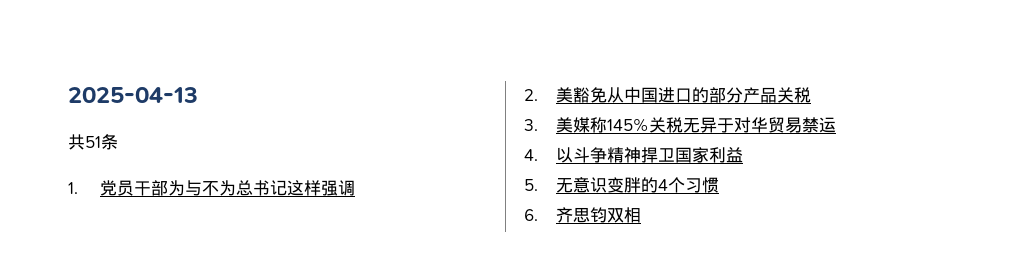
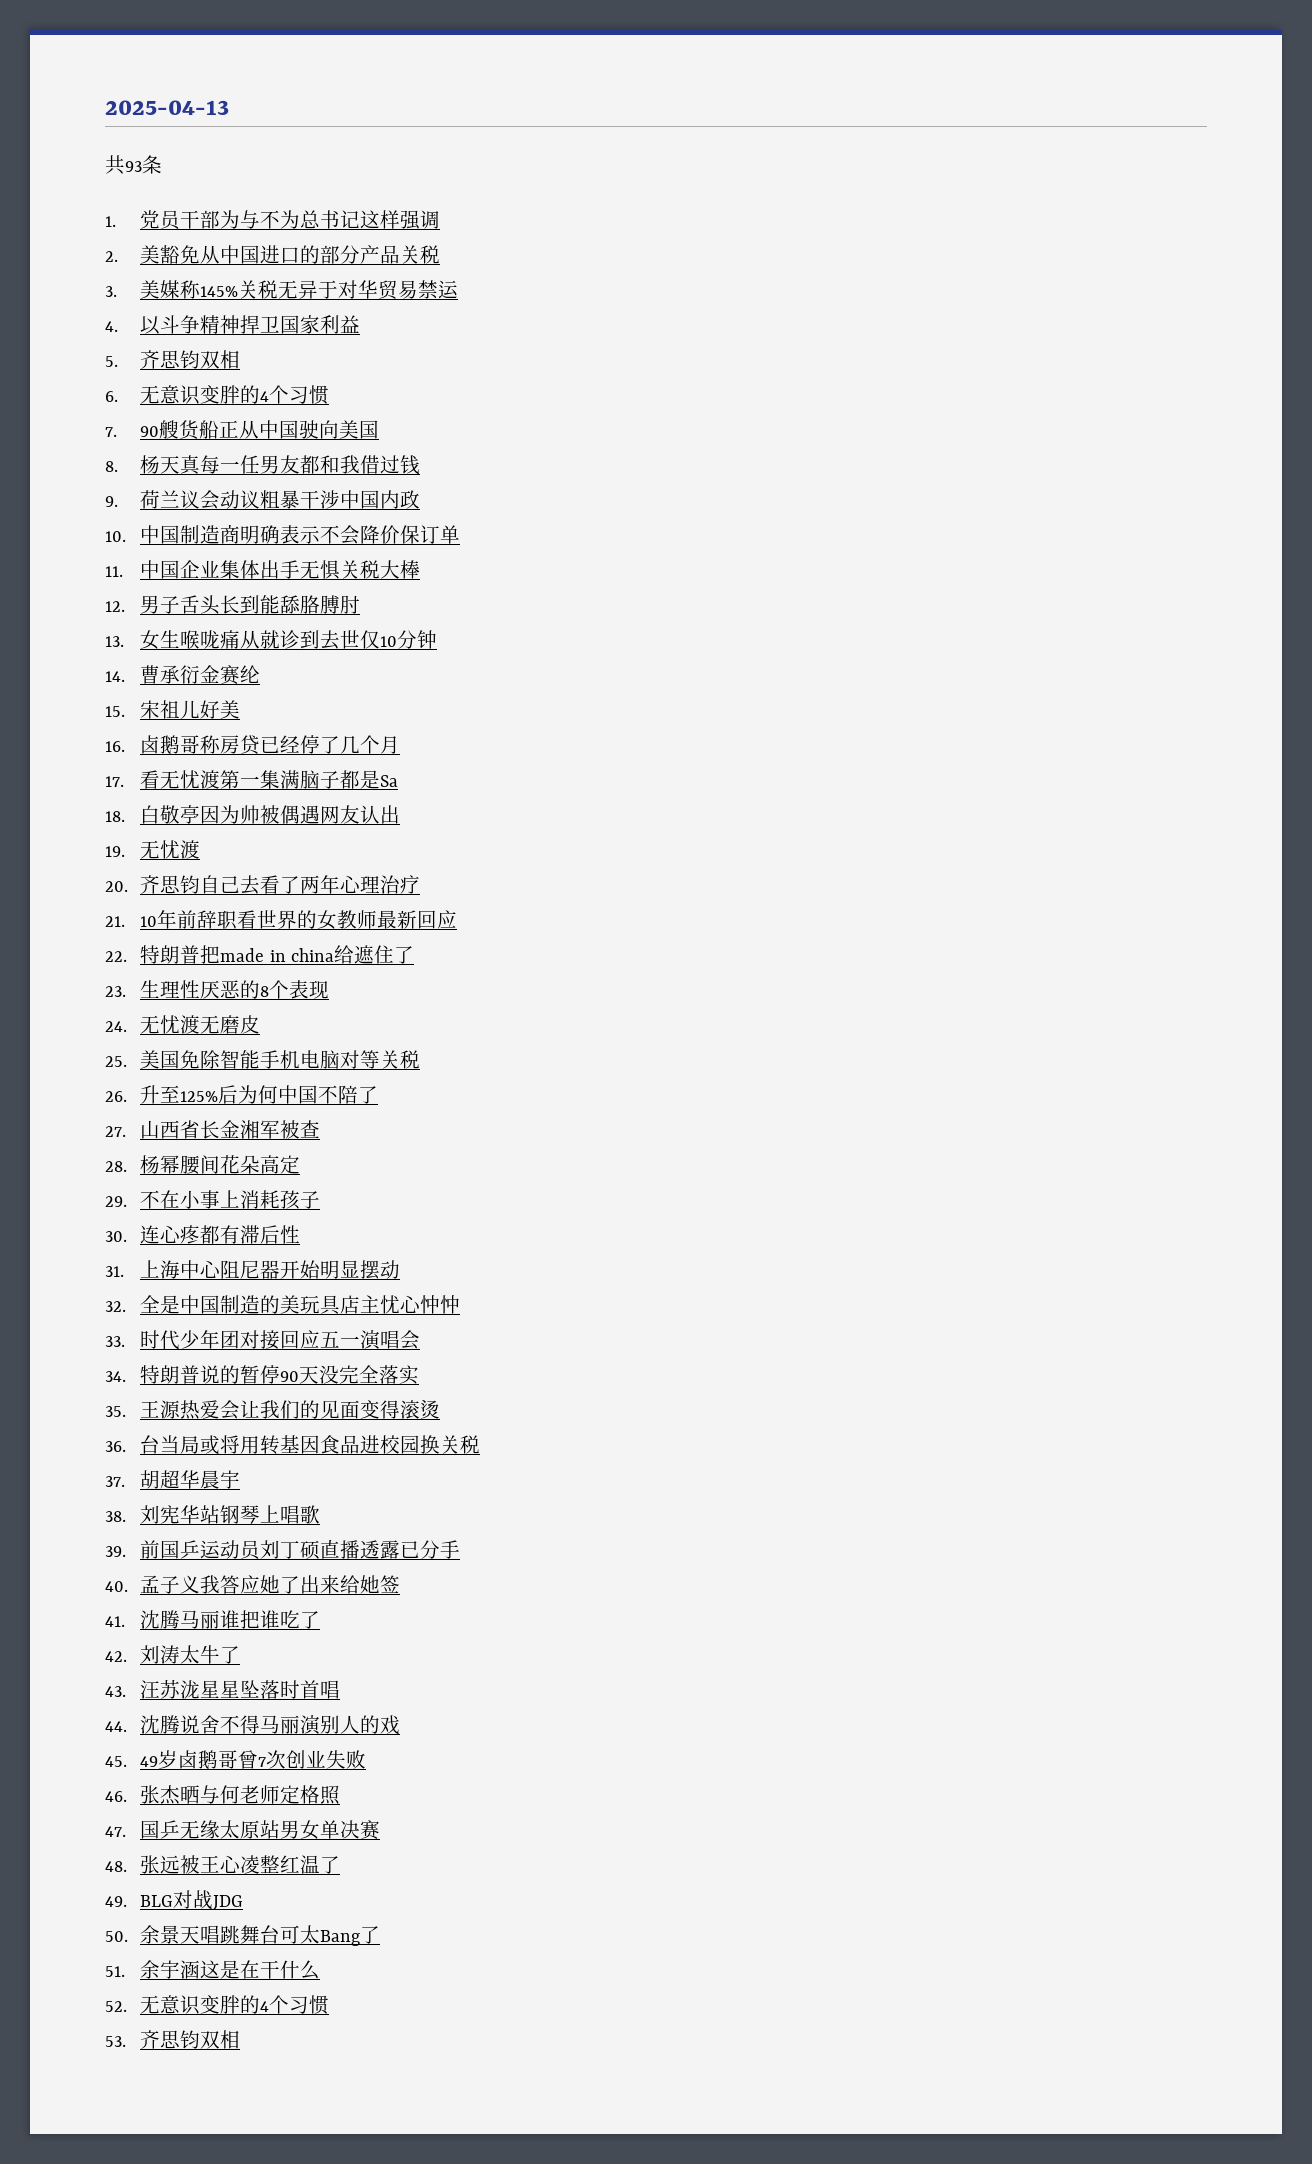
[85,136,101,148] 51 -> [125,161,142,172] 93
[555,177,719,193] [524,209,538,221] 无意识变胖的4个习惯 // 6. -> [140,350,241,369] [105,385,330,405] [105,420,380,440] [105,455,421,475] [105,490,421,510] [105,525,461,545] [105,560,421,580] [105,595,361,615] [105,630,438,650] [105,665,261,685] [105,700,241,719] [105,735,401,755] [105,770,399,789] [105,805,401,824] [105,840,201,859] [105,875,421,895] [105,910,458,930] [105,945,414,964] [105,980,330,999] [105,1015,261,1034] [105,1050,421,1069] [105,1085,379,1104] [105,1120,321,1139] [105,1155,301,1175] [105,1190,321,1210] [105,1225,301,1244] [105,1260,401,1280] [105,1295,461,1315] [105,1330,421,1350] [105,1365,420,1385] [105,1400,441,1420] [105,1435,481,1455] [105,1470,241,1489] [105,1505,321,1524] [105,1539,461,1560] [105,1575,401,1594] [105,1610,321,1629] [105,1645,241,1664] [105,1679,341,1699] [105,1715,401,1735] [105,1750,367,1770] [105,1785,341,1805] [105,1820,381,1840] [105,1855,341,1874] [105,1890,244,1910] [105,1925,381,1946] [105,1960,321,1980] [105,1995,330,2015] [105,2036,126,2047] 齐思钧双相 // 6.无意识变胖的4个习惯 // 7. 90艘货船正从中国驶向美国 // 8.杨天真每一任男友都和我借过钱 // 9.荷兰议会动议粗暴干涉中国内政 // 10.中国制造商明确表示不会降价保订单 // 11.中国企业集体出手无惧关税大棒 // 12.男子舌头长到能舔胳膊肘 // 13.女生喉咙痛从就诊到去世仅10分钟 // 14.曹承衍金赛纶 // 15.宋祖儿好美 // 16.卤鹅哥称房贷已经停了几个月 // 17.看无忧渡第一集满脑子都是Sa // 18.白敬亭因为帅被偶遇网友认出 // 19.无忧渡 // 20.齐思钧自己去看了两年心理治疗 // 21. 10年前辞职看世界的女教师最新回应 // 22.特朗普把made in china给遮住了 // 23.生理性厌恶的8个表现 // 24.无忧渡无磨皮 // 25.美国免除智能手机电脑对等关税 // 26.升至125%后为何中国不陪了 // 27.山西省长金湘军被查 // 28.杨幂腰间花朵高定 // 29.不在小事上消耗孩子 // 30.连心疼都有滞后性 // 31.上海中心阻尼器开始明显摆动 // 32.全是中国制造的美玩具店主忧心忡忡 // 33.时代少年团对接回应五一演唱会 // 34.特朗普说的暂停90天没完全落实 // 35.王源热爱会让我们的见面变得滚烫 // 36.台当局或将用转基因食品进校园换关税 // 37.胡超华晨宇 // 38.刘宪华站钢琴上唱歌 // 39.前国乒运动员刘丁硕直播透露已分手 // 40.孟子义我答应她了出来给她签 // 41.沈腾马丽谁把谁吃了 // 42.刘涛太牛了 // 43.汪苏泷星星坠落时首唱 // 44.沈腾说舍不得马丽演别人的戏 // 45. 49岁卤鹅哥曾7次创业失败 // 46.张杰晒与何老师定格照 // 47.国乒无缘太原站男女单决赛 // 48.张远被王心凌整红温了 // 49. BLG对战JDG // 50.余景天唱跳舞台可太Bang了 // 51.余宇涵这是在干什么 // 52.无意识变胖的4个习惯 // 53.

